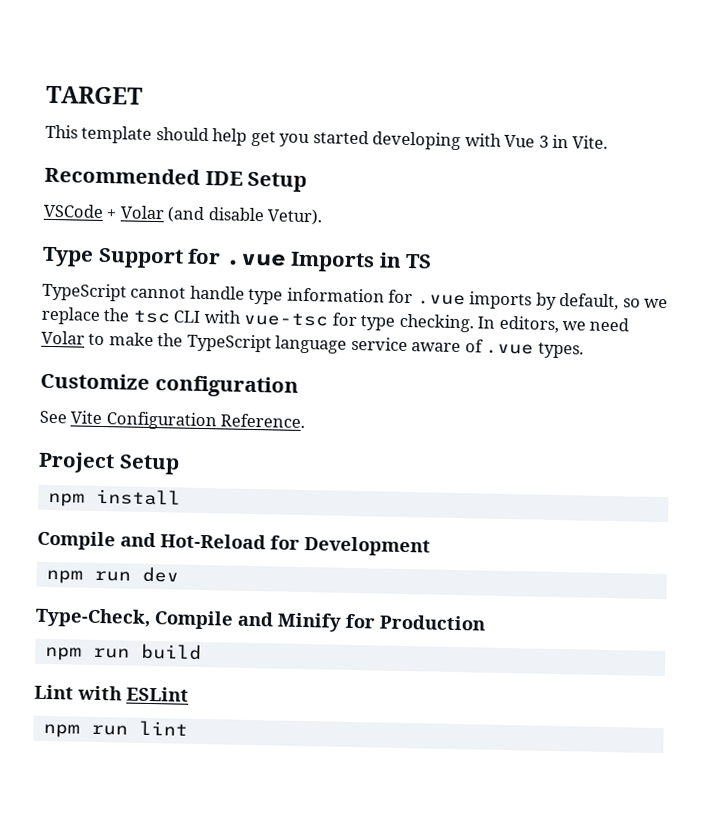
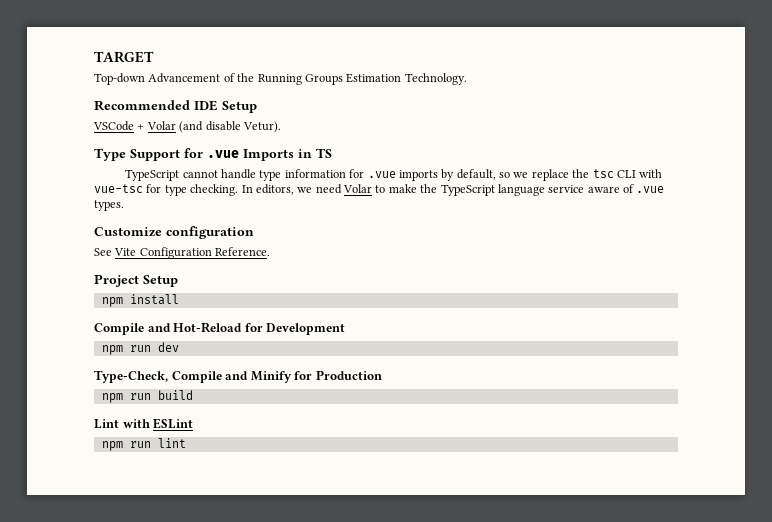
[45,124,609,151] This template should help get you started developing with Vue 3 in Vite. -> [94,73,467,85] Top-down Advancement of the Running Groups Estimation Technology.

